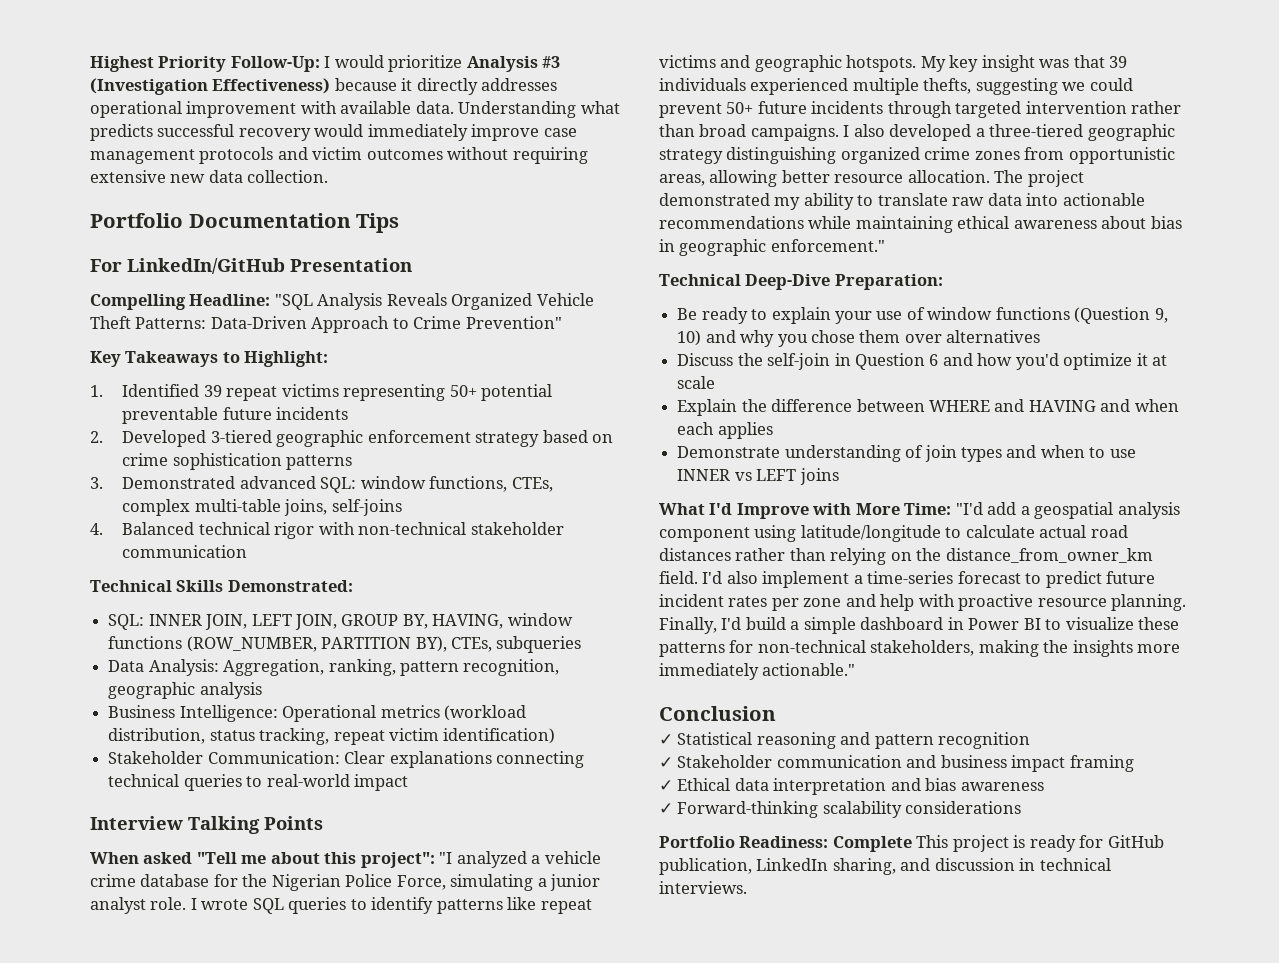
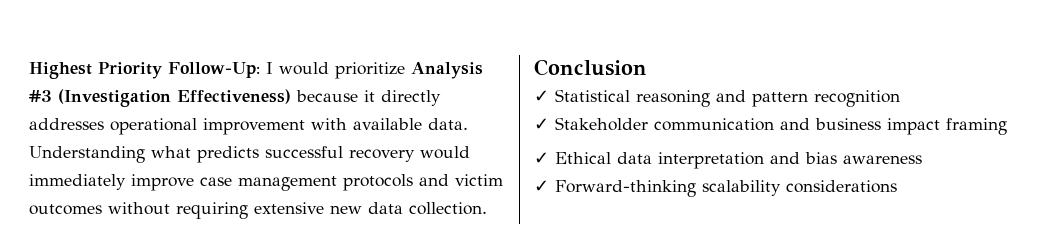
[90,213,400,233] [90,258,412,274] [90,293,594,310] [90,316,562,333] [90,351,329,367] [90,384,553,401] [122,407,349,424] [90,430,614,447] [122,453,353,470] [90,476,553,493] [122,499,402,516] [90,522,564,539] [122,545,248,558] [90,580,353,592] [108,613,573,630] [108,636,582,653] [108,659,560,676] [108,682,262,699] [108,705,526,722] [108,728,556,745] [108,751,584,768] [108,774,408,791] [90,816,323,834] [90,851,601,868] [90,874,601,891] [90,897,592,914] [659,55,1128,72] [659,78,1133,95] [659,101,1182,118] [659,124,1175,141] [659,147,1175,164] [659,170,1084,187] [659,193,1145,210] [659,216,1182,233] [659,239,885,256] [659,274,943,290] [677,307,1168,324] [677,330,1041,347] [677,353,1168,370] [677,376,716,389] [677,399,1179,416] [677,422,773,439] [677,445,1136,462] [677,468,839,485] [659,502,1180,519] [659,525,1128,542] [659,548,1153,565] [659,571,1156,588] [659,594,1187,611] [659,617,1180,634] [659,640,1181,657] [659,663,856,680] // Portfolio Documentation Tips // For LinkedIn/GitHub Presentation // Compelling Headline: "SQL Analysis Reveals Organized Vehicle Theft Patterns: Data-Driven Approach to Crime Prevention" // Key Takeaways to Highlight: // 1. Identified 39 repeat victims representing 50+ potential preventable future incidents // 2. Developed 3-tiered geographic enforcement strategy based on crime sophistication patterns // 3. Demonstrated advanced SQL: window functions, CTEs, complex multi-table joins, self-joins // 4. Balanced technical rigor with non-technical stakeholder communication // Technical Skills Demonstrated: // SQL: INNER JOIN, LEFT JOIN, GROUP BY, HAVING, window functions (ROW_NUMBER, PARTITION BY), CTEs, subqueries // Data Analysis: Aggregation, ranking, pattern recognition, geographic analysis // Business Intelligence: Operational metrics (workload distribution, status tracking, repeat victim identification) // Stakeholder Communication: Clear explanations connecting technical queries to real-world impact // Interview Talking Points // When asked "Tell me about this project": "I analyzed a vehicle crime database for the Nigerian Police Force, simulating a junior analyst role. I wrote SQL queries to identify patterns like repeat victims and geographic hotspots. My key insight was that 39 individuals experienced multiple thefts, suggesting we could prevent 50+ future incidents through targeted intervention rather than broad campaigns. I also developed a three-tiered geographic strategy distinguishing organized crime zones from opportunistic areas, allowing better resource allocation. The project demonstrated my ability to translate raw data into actionable recommendations while maintaining ethical awareness about bias in geographic enforcement." // Technical Deep-Dive Preparation: // Be ready to explain your use of window functions (Question 9, 10) and why you chose them over alternatives // Discuss the self-join in Question 6 and how you'd optimize it at scale // Explain the difference between WHERE and HAVING and when each applies // Demonstrate understanding of join types and when to use INNER vs LEFT joins // What I'd Improve with More Time: "I'd add a geospatial analysis component using latitude/longitude to calculate actual road distances rather than relying on the distance_from_owner_km field. I'd also implement a time-series forecast to predict future incident rates per zone and help with proactive resource planning. Finally, I'd build a simple dashboard in Power BI to visualize these patterns for non-technical stakeholders, making the insights more immediately actionable." -> (487, 208) none
[659,835,1164,852] [659,858,1111,875] [659,881,747,894] // Portfolio Readiness: Complete This project is ready for GitHub publication, LinkedIn sharing, and discussion in technical interviews. -> (897, 186) none

